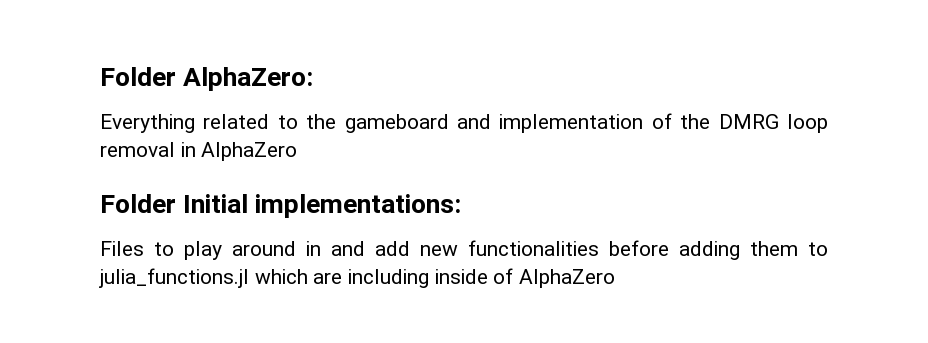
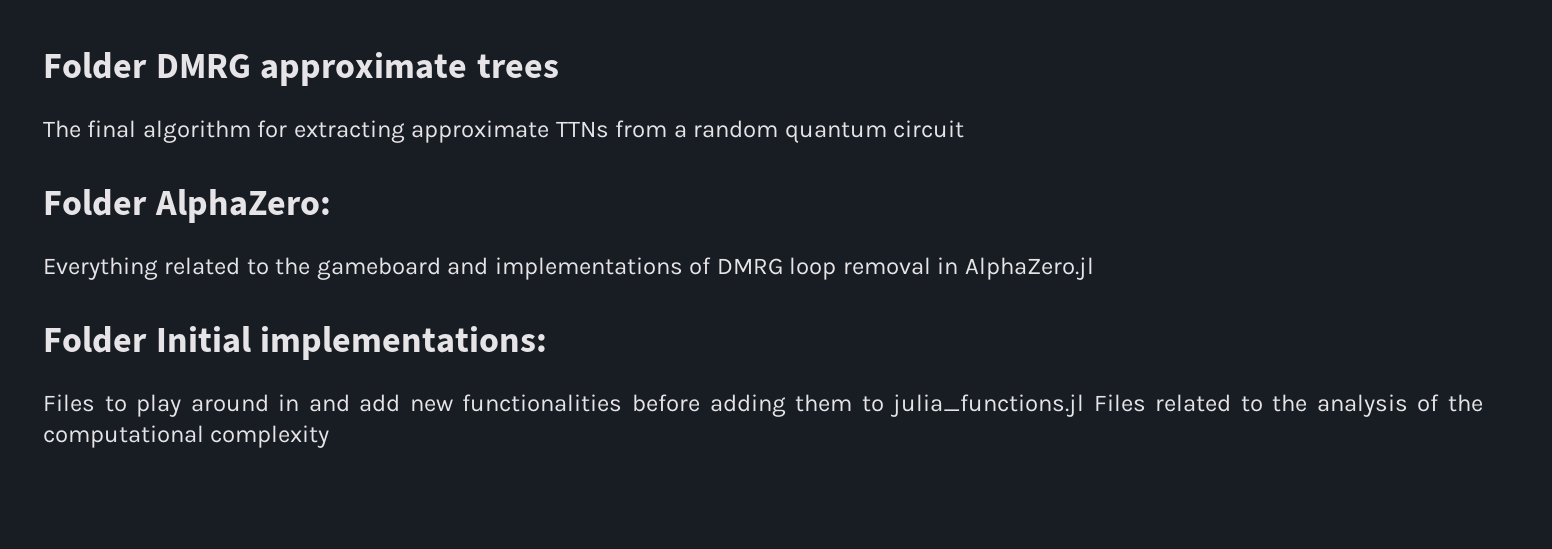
[100,67,176,86] Folder -> [43,52,560,86] [43,120,965,143] [43,189,147,216] Folder DMRG approximate trees // The final algorithm for extracting approximate TTNs from a random quantum circuit // Folder
[499,113,711,133] implementation of the -> [494,257,712,280] implementations of
[201,142,298,161] AlphaZero -> [964,257,1094,280] AlphaZero.jl
[254,268,616,288] which are including inside of AlphaZero -> [1093,394,1483,417] [43,425,330,448] Files related to the analysis of the computational complexity

